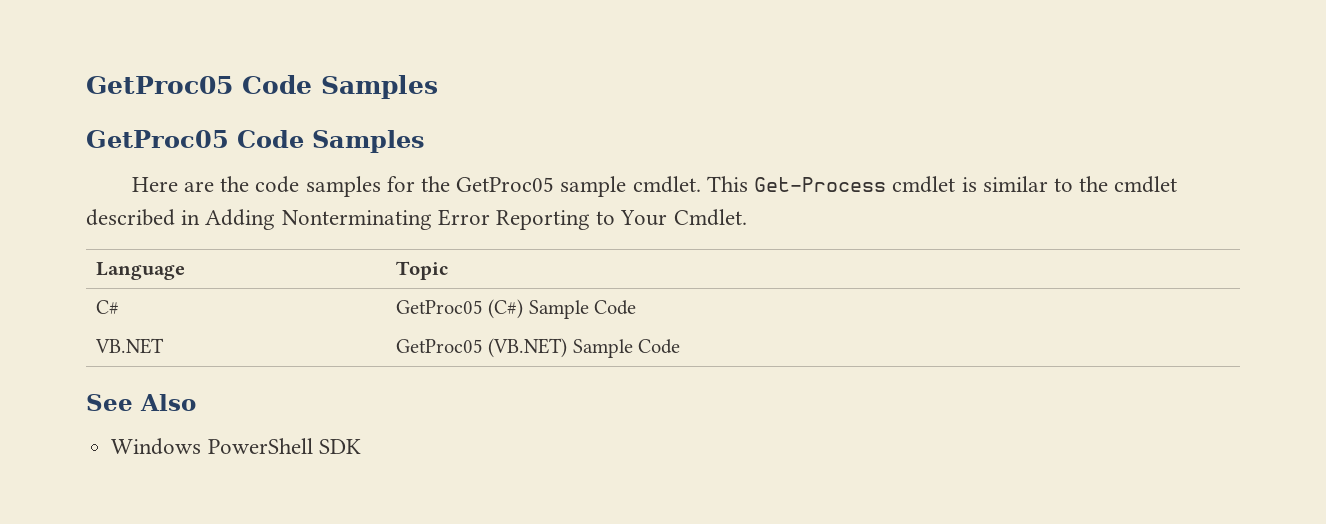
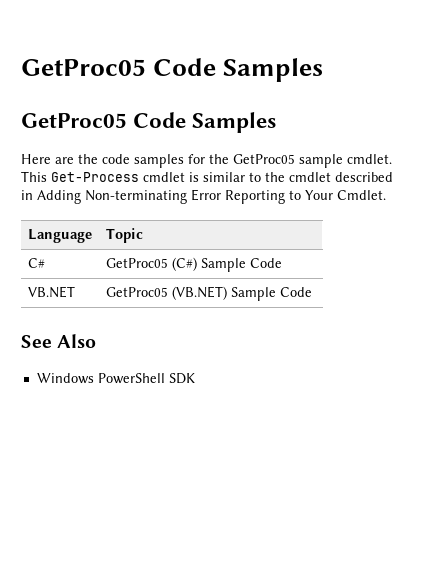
[281,210,432,230] Nonterminating -> [85,190,187,204] Non-terminating

